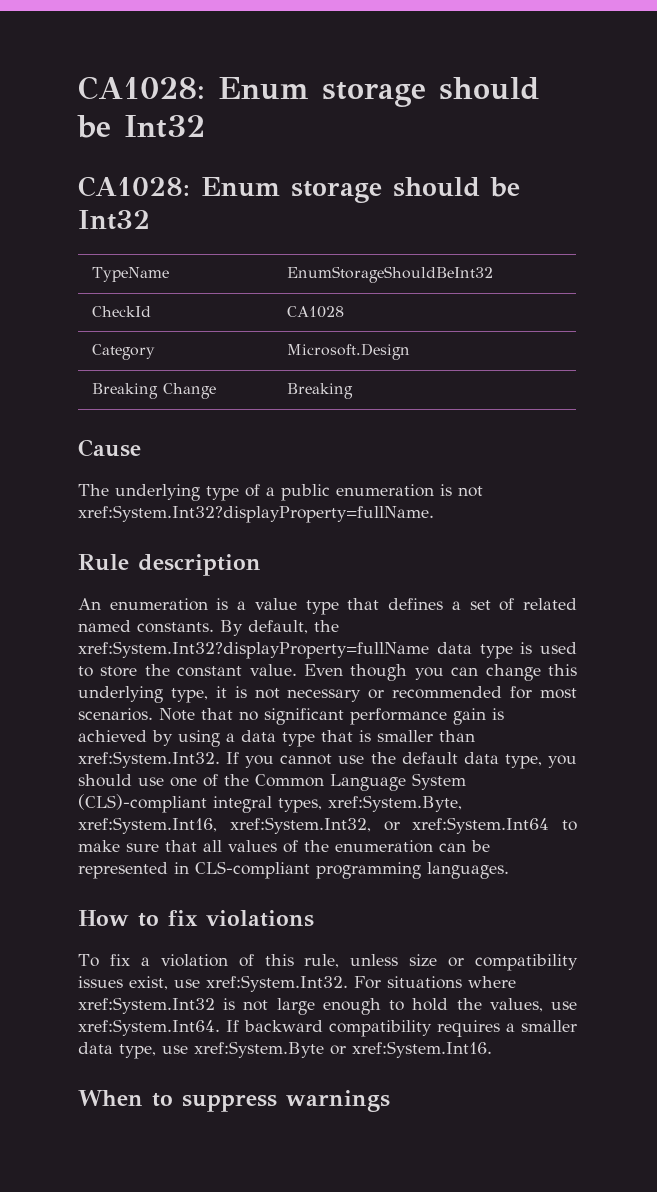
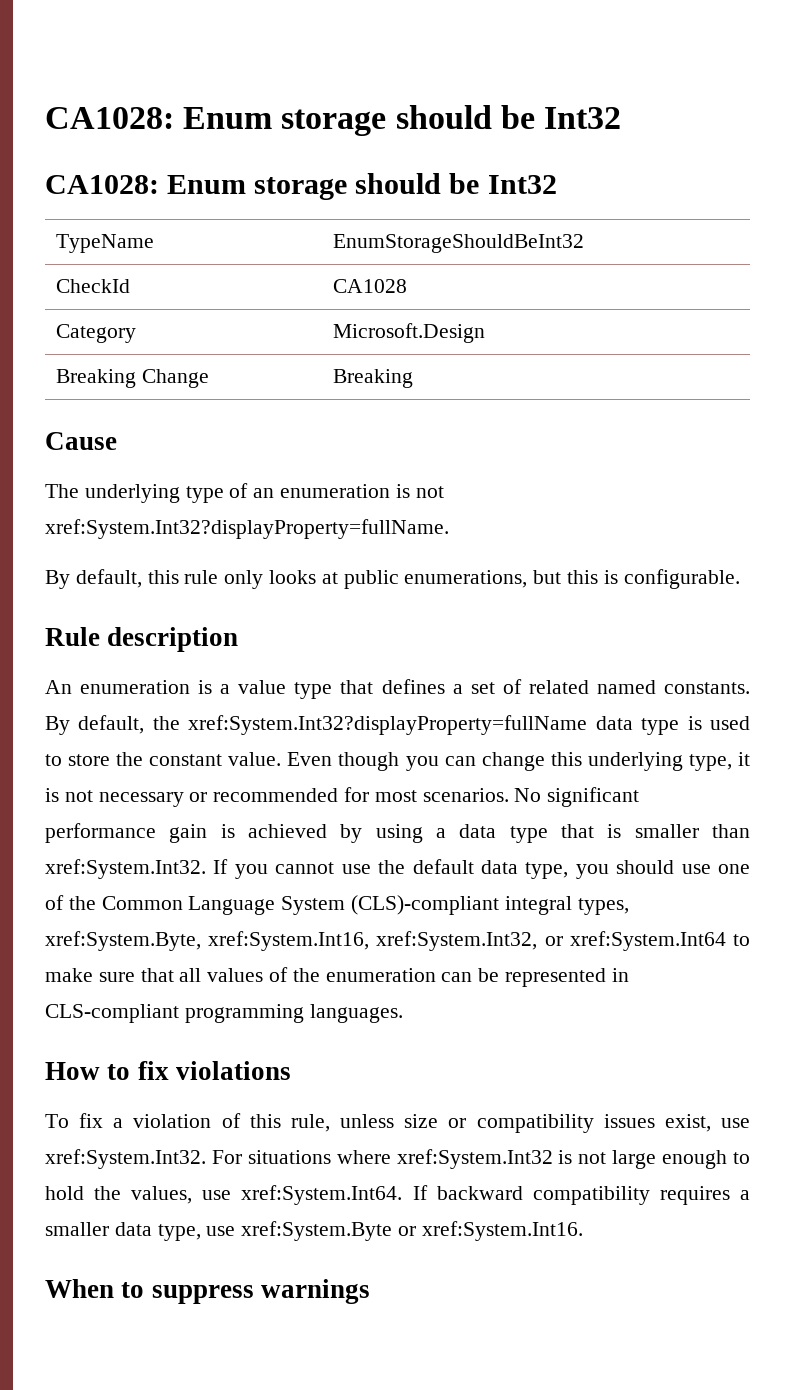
[266,484,330,501] a public -> [253,488,275,498] an
(434, 514) none -> [45,569,740,589] // By default, this rule only looks at public enumerations, but this is configurable.
[159,708,258,721] Note that no -> [514,788,542,802] No

